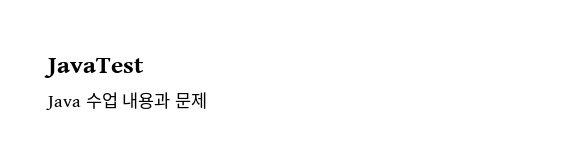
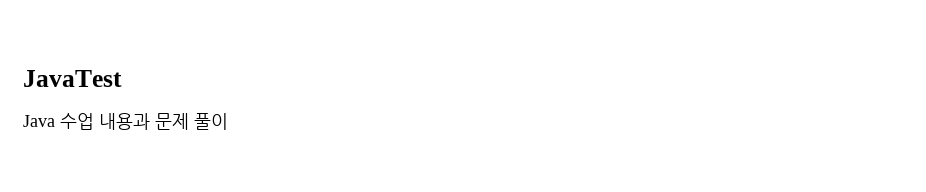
(208, 100) none -> [194,113,228,130] 풀이

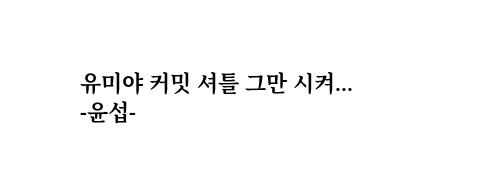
[23,70,122,87] [23,113,228,130] JavaTest // Java 수업 내용과 문제 풀이 -> [80,72,353,95] [80,101,136,124] 유미야 커밋 셔틀 그만 시켜... -윤섭-

